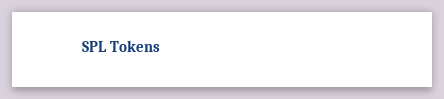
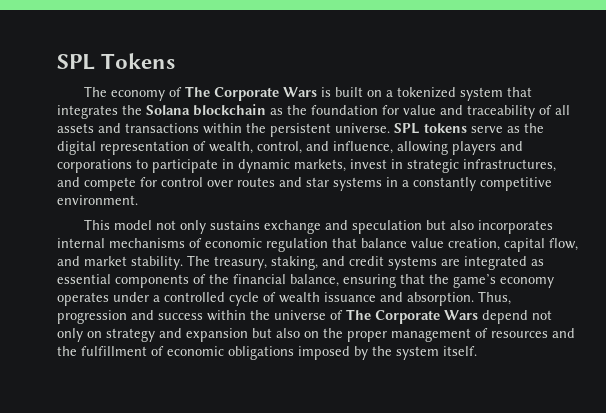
(161, 46) none -> [83,86,532,101] [57,104,570,119] [57,123,544,137] [57,141,523,155] [57,159,556,173] [57,177,552,191] [57,195,138,205] [83,219,553,234] [57,238,578,252] [57,255,544,270] [57,274,554,288] [57,291,511,306] [57,309,552,324] [57,328,575,342] [57,346,477,360] // The economy of The Corporate Wars is built on a tokenized system that integrates the Solana blockchain as the foundation for value and traceability of all assets and transactions within the persistent universe. SPL tokens serve as the digital representation of wealth, control, and influence, allowing players and corporations to participate in dynamic markets, invest in strategic infrastructures, and compete for control over routes and star systems in a constantly competitive environment. // This model not only sustains exchange and speculation but also incorporates internal mechanisms of economic regulation that balance value creation, capital flow, and market stability. The treasury, staking, and credit systems are integrated as essential components of the financial balance, ensuring that the game’s economy operates under a controlled cycle of wealth issuance and absorption. Thus, progression and success within the universe of The Corporate Wars depend not only on strategy and expansion but also on the proper management of resources and the fulfillment of economic obligations imposed by the system itself.

